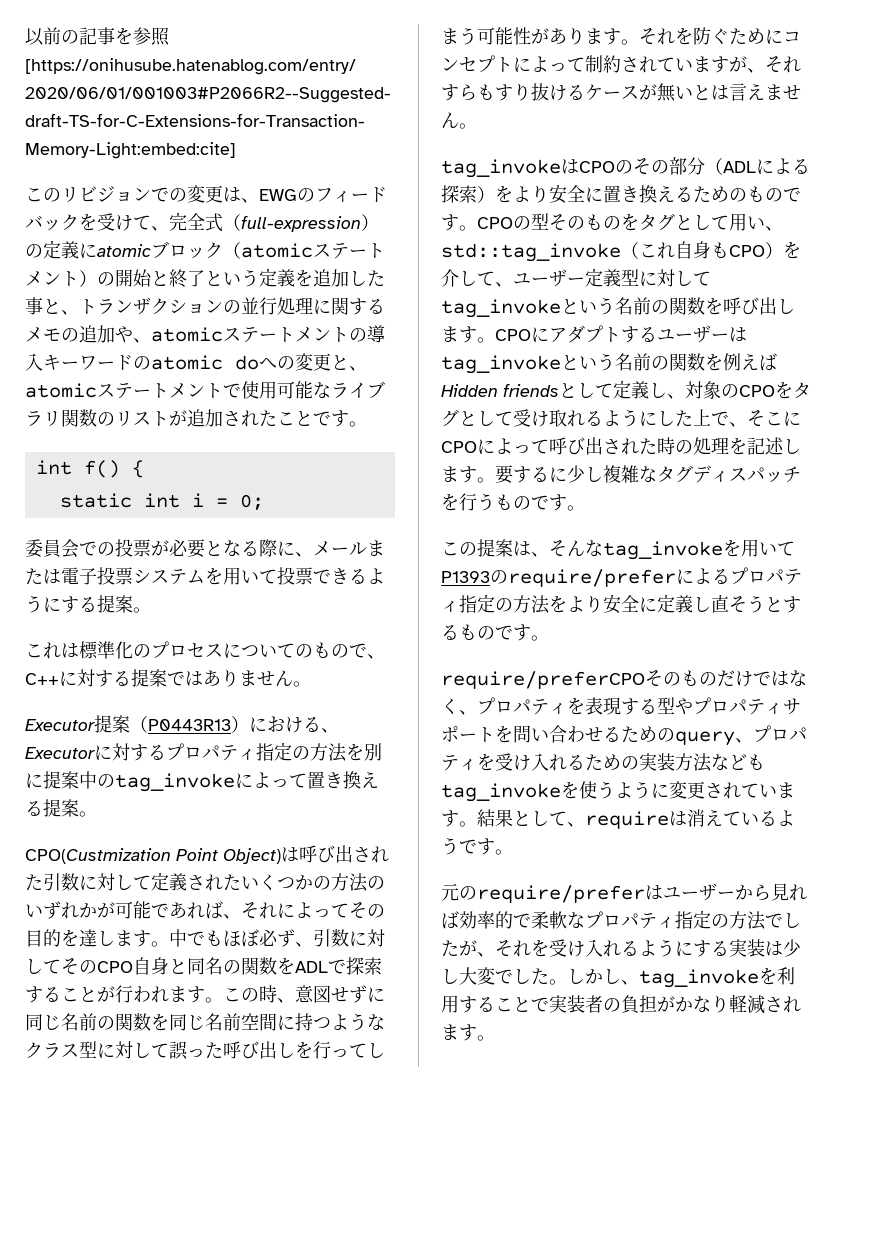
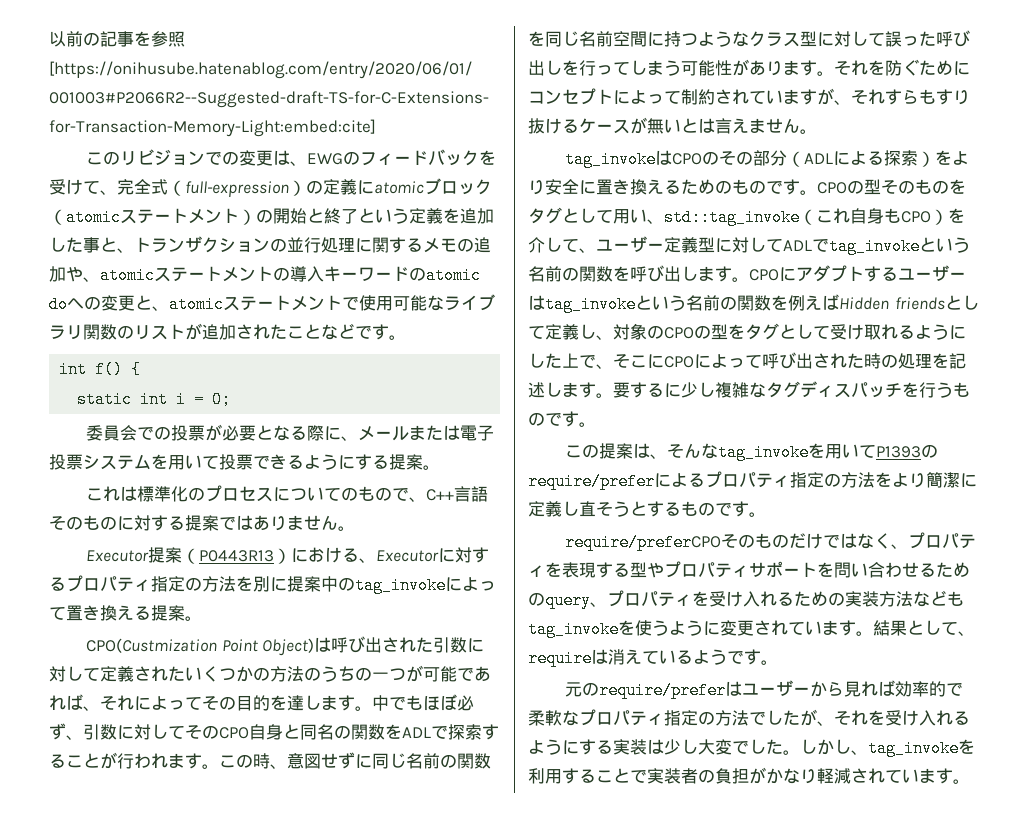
(313, 418) none -> [321,323,355,340] など
(59, 679) none -> [453,486,488,502] [49,515,117,530] 言語そのもの
[25,901,97,919] いずれか -> [321,666,406,682] うちの一つ
(711, 278) none -> [783,238,829,252] ADLで
(775, 391) none -> [694,324,728,340] の型
[603,594,639,614] 安全 -> [926,472,960,488] 簡潔
(801, 1004) none -> [885,769,919,783] てい

